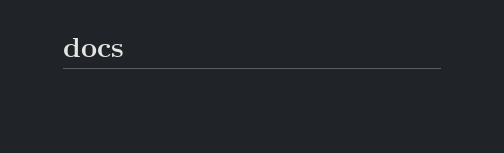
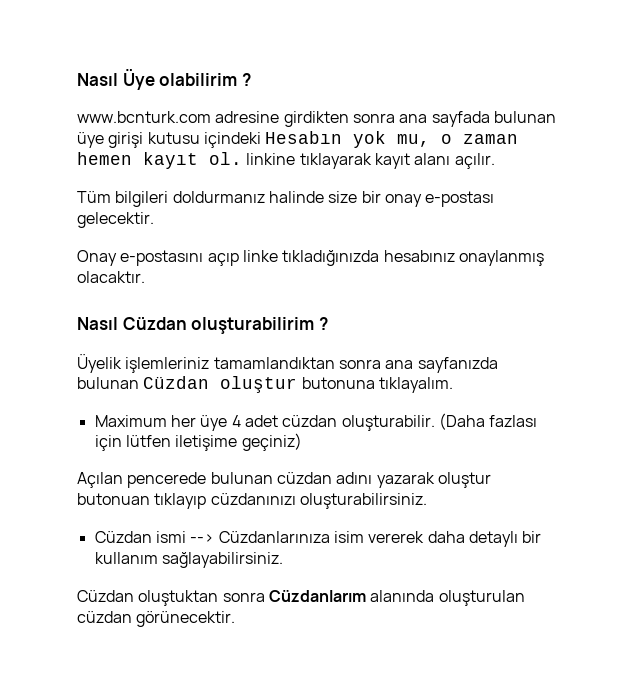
[63,38,124,57] docs -> [77,69,251,90] [77,111,556,127] [77,131,519,148] [77,152,495,169] [77,191,495,207] [77,212,154,228] [77,250,544,266] [77,271,145,283] [77,317,328,334] [77,354,498,373] [77,376,453,393] [94,413,538,431] [94,433,302,451] [77,472,491,488] [77,493,427,509] [94,531,542,547] [94,552,283,568] [77,590,525,606] [77,611,236,627] Nasıl Üye olabilirim ? // www.bcnturk.com adresine girdikten sonra ana sayfada bulunan üye girişi kutusu içindeki Hesabın yok mu, o zaman hemen kayıt ol. linkine tıklayarak kayıt alanı açılır. // Tüm bilgileri doldurmanız halinde size bir onay e-postası gelecektir. // Onay e-postasını açıp linke tıkladığınızda hesabınız onaylanmış olacaktır. // Nasıl Cüzdan oluşturabilirim ? // Üyelik işlemleriniz tamamlandıktan sonra ana sayfanızda bulunan Cüzdan oluştur butonuna tıklayalım. // Maximum her üye 4 adet cüzdan oluşturabilir. (Daha fazlası için lütfen iletişime geçiniz) // Açılan pencerede bulunan cüzdan adını yazarak oluştur butonuan tıklayıp cüzdanınızı oluşturabilirsiniz. // Cüzdan ismi --> Cüzdanlarınıza isim vererek daha detaylı bir kullanım sağlayabilirsiniz. // Cüzdan oluştuktan sonra Cüzdanlarım alanında oluşturulan cüzdan görünecektir.

